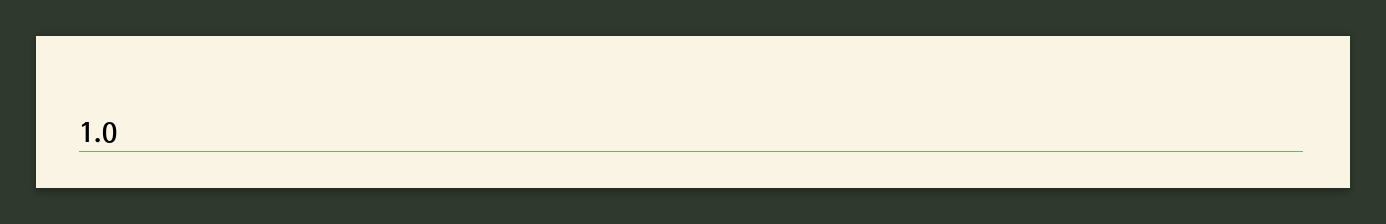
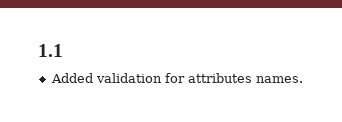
[79,122,117,143] 1.0 -> [38,44,63,57] [50,73,303,83] 1.1 // Added validation for attributes names.

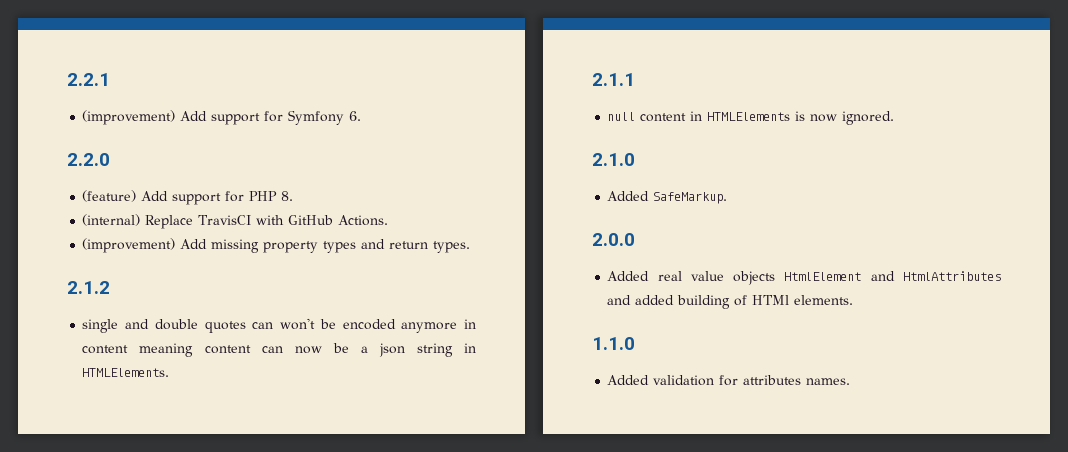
[38,44,63,57] 1.1 -> [67,73,110,86] [82,110,362,125] [67,153,110,166] [82,190,294,205] [82,214,389,229] [82,238,471,253] [67,281,110,294] [82,318,477,333] [82,343,476,357] [82,368,170,377] [592,73,635,86] [607,111,895,125] [592,153,635,166] [607,191,728,204] [592,233,635,246] [607,271,1001,285] [607,295,854,309] [592,337,635,350] 2.2.1 // (improvement) Add support for Symfony 6. // 2.2.0 // (feature) Add support for PHP 8. // (internal) Replace TravisCI with GitHub Actions. // (improvement) Add missing property types and return types. // 2.1.2 // single and double quotes can won't be encoded anymore in content meaning content can now be a json string in HTMLElements. // 2.1.1 // null content in HTMLElements is now ignored. // 2.1.0 // Added SafeMarkup. // 2.0.0 // Added real value objects HtmlElement and HtmlAttributes and added building of HTMl elements. // 1.1.0

